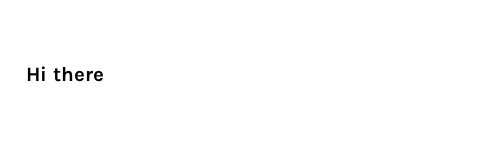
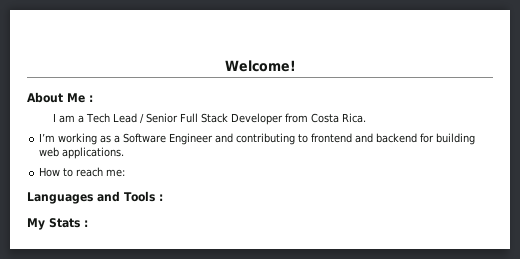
[26,66,104,82] Hi there -> [224,60,296,72] [27,92,93,103] [52,113,366,125] [39,133,476,145] [39,147,125,159] [39,167,126,177] [27,191,163,204] [27,218,88,230] Welcome! // About Me : // I am a Tech Lead / Senior Full Stack Developer from Costa Rica. // I’m working as a Software Engineer and contributing to frontend and backend for building web applications. // How to reach me: // Languages and Tools : // My Stats :

